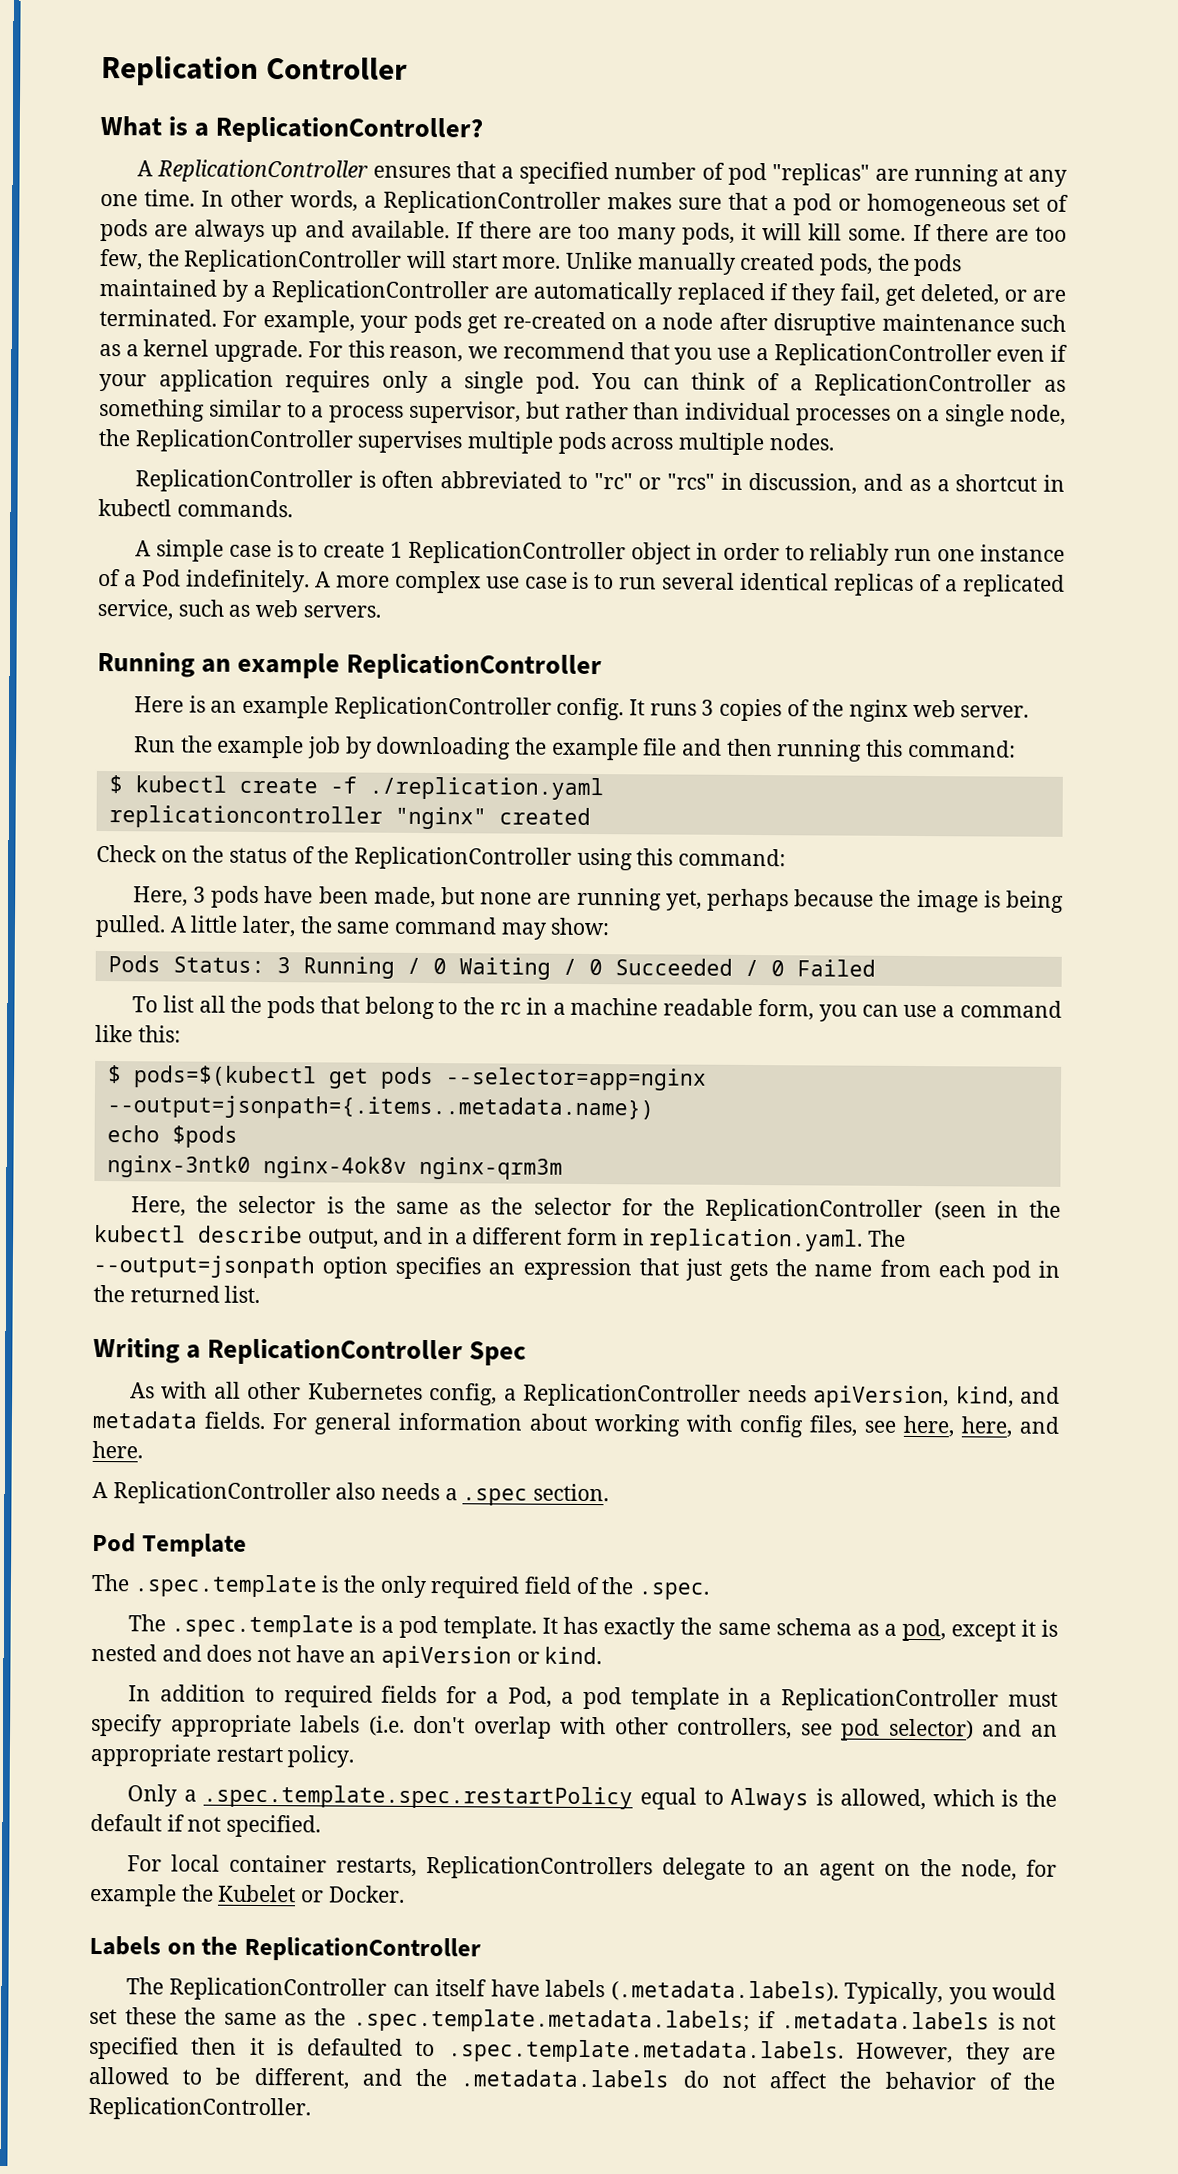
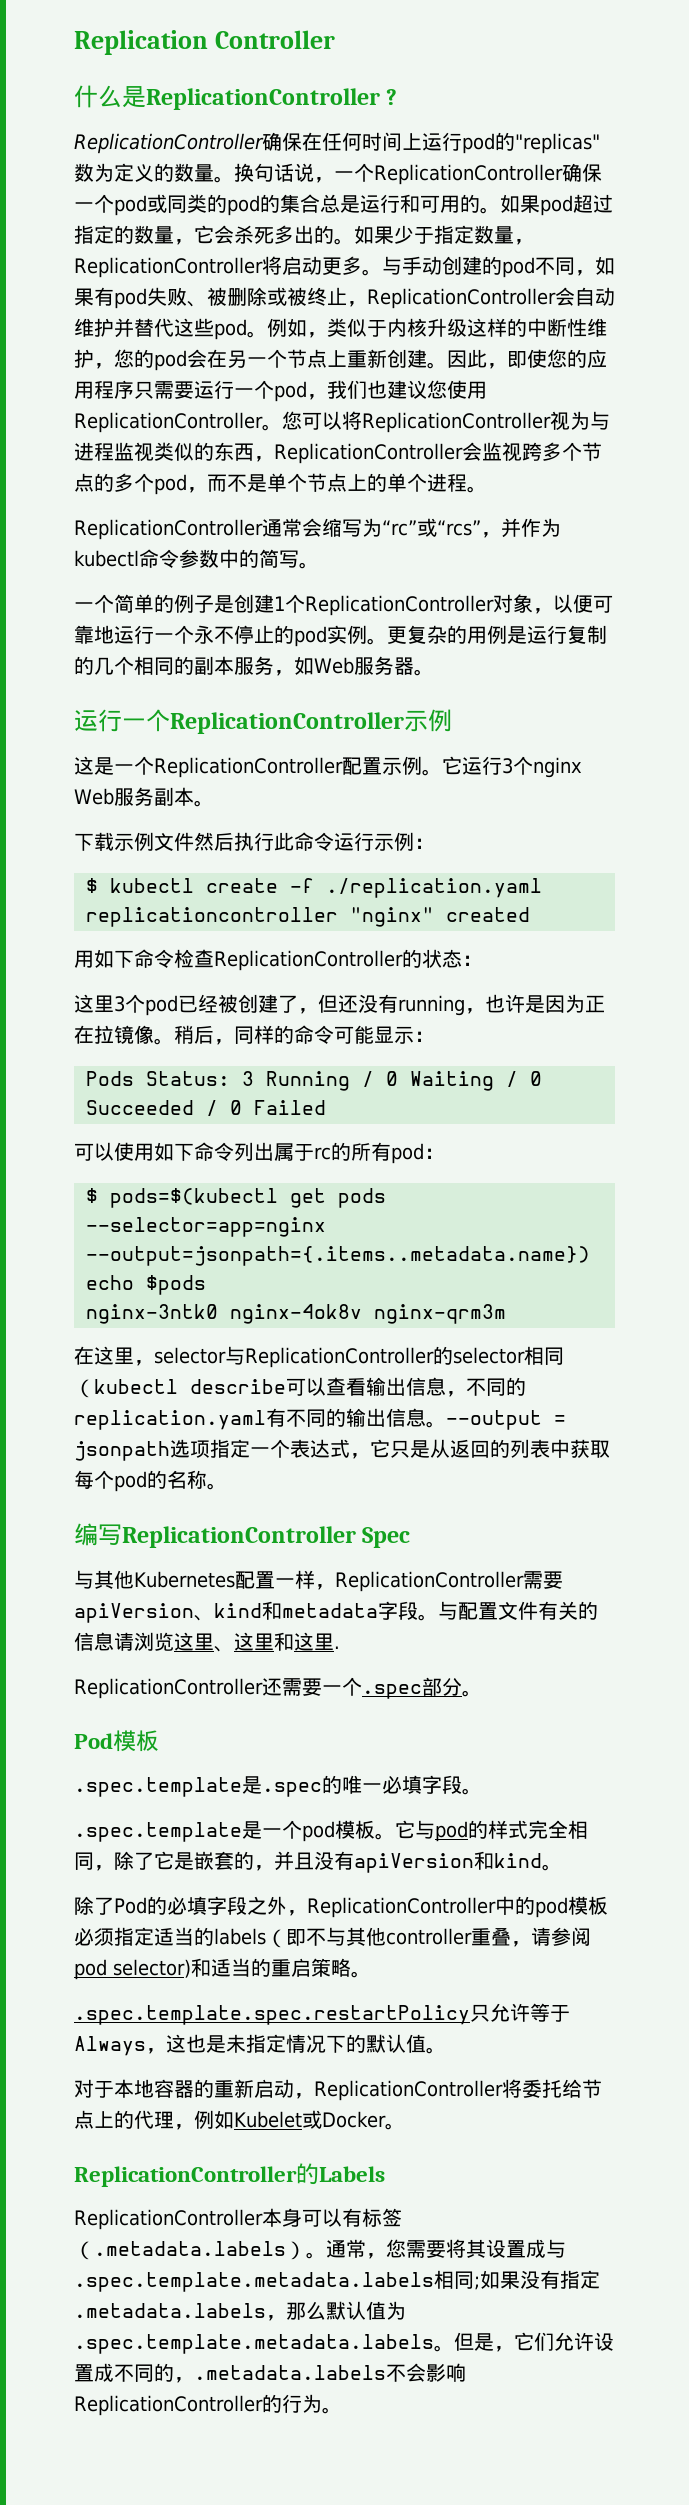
[100,116,484,144] [136,159,1067,187] [100,189,1069,217] [100,218,1067,245] [99,248,963,277] [99,278,1066,306] [99,308,1066,336] [99,339,1069,367] [99,369,1067,397] [99,398,1067,427] [98,428,834,456] [134,469,1066,495] [98,498,293,518] [134,539,1065,566] [98,568,1066,597] [97,598,381,621] [97,651,603,681] [133,695,1030,722] [133,735,1016,762] What is a ReplicationController? // A ReplicationController ensures that a specified number of pod "replicas" are running at any one time. In other words, a ReplicationController makes sure that a pod or homogeneous set of pods are always up and available. If there are too many pods, it will kill some. If there are too few, the ReplicationController will start more. Unlike manually created pods, the pods maintained by a ReplicationController are automatically replaced if they fail, get deleted, or are terminated. For example, your pods get re-created on a node after disruptive maintenance such as a kernel upgrade. For this reason, we recommend that you use a ReplicationController even if your application requires only a single pod. You can think of a ReplicationController as something similar to a process supervisor, but rather than individual processes on a single node, the ReplicationController supervises multiple pods across multiple nodes. // ReplicationController is often abbreviated to "rc" or "rcs" in discussion, and as a shortcut in kubectl commands. // A simple case is to create 1 ReplicationController object in order to reliably run one instance of a Pod indefinitely. A more complex use case is to run several identical replicas of a replicated service, such as web servers. // Running an example ReplicationController // Here is an example ReplicationController config. It runs 3 copies of the nginx web server. // Run the example job by downloading the example file and then running this command: -> [74,85,398,110] [74,132,600,154] [74,163,602,185] [74,194,613,216] [74,225,534,245] [74,256,615,278] [74,287,615,309] [74,318,607,340] [74,349,607,371] [74,380,487,402] [74,411,610,433] [74,442,602,464] [74,473,487,495] [74,518,561,540] [74,549,319,569] [74,594,613,616] [74,625,607,647] [74,656,434,676] [74,709,452,734] [74,756,582,778] [74,787,214,807] [74,832,434,851] 什么是ReplicationController ? // ReplicationController确保在任何时间上运行pod的"replicas"数为定义的数量。换句话说，一个ReplicationController确保一个pod或同类的pod的集合总是运行和可用的。如果pod超过指定的数量，它会杀死多出的。如果少于指定数量，ReplicationController将启动更多。与手动创建的pod不同，如果有pod失败、被删除或被终止，ReplicationController会自动维护并替代这些pod。例如，类似于内核升级这样的中断性维护，您的pod会在另一个节点上重新创建。因此，即使您的应用程序只需要运行一个pod，我们也建议您使用ReplicationController。您可以将ReplicationController视为与进程监视类似的东西，ReplicationController会监视跨多个节点的多个pod，而不是单个节点上的单个进程。 // ReplicationController通常会缩写为“rc”或“rcs”，并作为kubectl命令参数中的简写。 // 一个简单的例子是创建1个ReplicationController对象，以便可靠地运行一个永不停止的pod实例。更复杂的用例是运行复制的几个相同的副本服务，如Web服务器。 // 运行一个ReplicationController示例 // 这是一个ReplicationController配置示例。它运行3个nginx Web服务副本。 // 下载示例文件然后执行此命令运行示例：
[96,844,787,871] [132,885,1064,913] [95,914,611,940] Check on the status of the ReplicationController using this command: // Here, 3 pods have been made, but none are running yet, perhaps because the image is being pulled. A little later, the same command may show: -> [74,949,482,971] [74,994,605,1016] [74,1025,434,1045] 用如下命令检查ReplicationController的状态： // 这里3个pod已经被创建了，但还没有running，也许是因为正在拉镜像。稍后，同样的命令可能显示：
[131,995,1062,1022] [95,1024,181,1043] To list all the pods that belong to the rc in a machine readable form, you can use a command like this: -> [74,1142,444,1164] 可以使用如下命令列出属于rc的所有pod：
[130,1195,1061,1223] [94,1224,907,1252] [93,1254,1061,1283] [93,1284,261,1303] [93,1337,527,1366] [129,1381,1060,1409] [92,1410,1059,1438] [92,1440,143,1459] [92,1481,610,1506] [92,1532,247,1557] [91,1573,710,1600] [127,1614,1058,1642] [91,1643,603,1669] [127,1684,1058,1712] [91,1713,1058,1741] [90,1743,355,1768] [126,1784,1058,1811] [90,1813,322,1838] [126,1854,1057,1881] [89,1883,405,1907] Here, the selector is the same as the selector for the ReplicationController (seen in the kubectl describe output, and in a different form in replication.yaml. The --output=jsonpath option specifies an expression that just gets the name from each pod in the returned list. // Writing a ReplicationController Spec // As with all other Kubernetes config, a ReplicationController needs apiVersion, kind, and metadata fields. For general information about working with config files, see here, here, and here. // A ReplicationController also needs a .spec section. // Pod Template // The .spec.template is the only required field of the .spec. // The .spec.template is a pod template. It has exactly the same schema as a pod, except it is nested and does not have an apiVersion or kind. // In addition to required fields for a Pod, a pod template in a ReplicationController must specify appropriate labels (i.e. don't overlap with other controllers, see pod selector) and an appropriate restart policy. // Only a .spec.template.spec.restartPolicy equal to Always is allowed, which is the default if not specified. // For local container restarts, ReplicationControllers delegate to an agent on the node, for example the Kubelet or Docker. // -> [74,1346,564,1368] [74,1377,526,1398] [74,1408,566,1430] [74,1439,610,1461] [74,1470,227,1492] [74,1523,411,1548] [74,1570,563,1592] [74,1601,598,1623] [74,1632,340,1652] [74,1677,482,1699] [74,1730,159,1752] [74,1775,482,1797] [74,1820,588,1842] [74,1851,562,1873] [74,1896,608,1918] [74,1927,591,1948] [74,1958,371,1980] [74,2003,570,2025] [74,2034,446,2056] [74,2079,602,2101] [74,2110,405,2130] [74,2163,319,2187] 在这里，selector与ReplicationController的selector相同（kubectl describe可以查看输出信息，不同的replication.yaml有不同的输出信息。--output = jsonpath选项指定一个表达式，它只是从返回的列表中获取每个pod的名称。 // 编写ReplicationController Spec // 与其他Kubernetes配置一样，ReplicationController需要apiVersion、kind和metadata字段。与配置文件有关的信息请浏览这里、这里和这里. // ReplicationController还需要一个.spec部分。 // Pod模板 // .spec.template是.spec的唯一必填字段。 // .spec.template是一个pod模板。它与pod的样式完全相同，除了它是嵌套的，并且没有apiVersion和kind。 // 除了Pod的必填字段之外，ReplicationController中的pod模板必须指定适当的labels（即不与其他controller重叠，请参阅pod selector)和适当的重启策略。 // .spec.template.spec.restartPolicy只允许等于Always，这也是未指定情况下的默认值。 // 对于本地容器的重新启动，ReplicationController将委托给节点上的代理，例如Kubelet或Docker。 // ReplicationController的
[166,1936,481,1962] [125,1977,1057,2005] [89,2007,1056,2033] [89,2036,1056,2065] [88,2066,1056,2090] [88,2096,311,2121] on the ReplicationController // The ReplicationController can itself have labels (.metadata.labels). Typically, you would set these the same as the .spec.template.metadata.labels; if .metadata.labels is not specified then it is defaulted to .spec.template.metadata.labels. However, they are allowed to be different, and the .metadata.labels do not affect the behavior of the ReplicationController. -> [74,2208,402,2230] [74,2239,566,2260] [74,2270,600,2292] [74,2301,406,2321] [74,2332,614,2354] [74,2363,466,2383] [74,2394,342,2416] // ReplicationController本身可以有标签（.metadata.labels）。通常，您需要将其设置成与.spec.template.metadata.labels相同;如果没有指定.metadata.labels，那么默认值为.spec.template.metadata.labels。但是，它们允许设置成不同的，.metadata.labels不会影响ReplicationController的行为。

